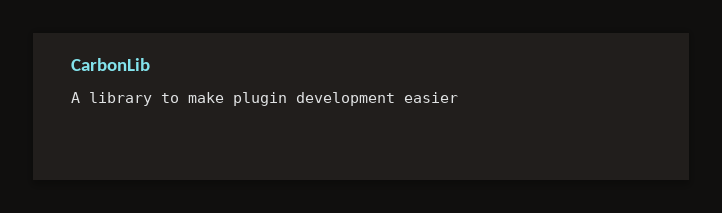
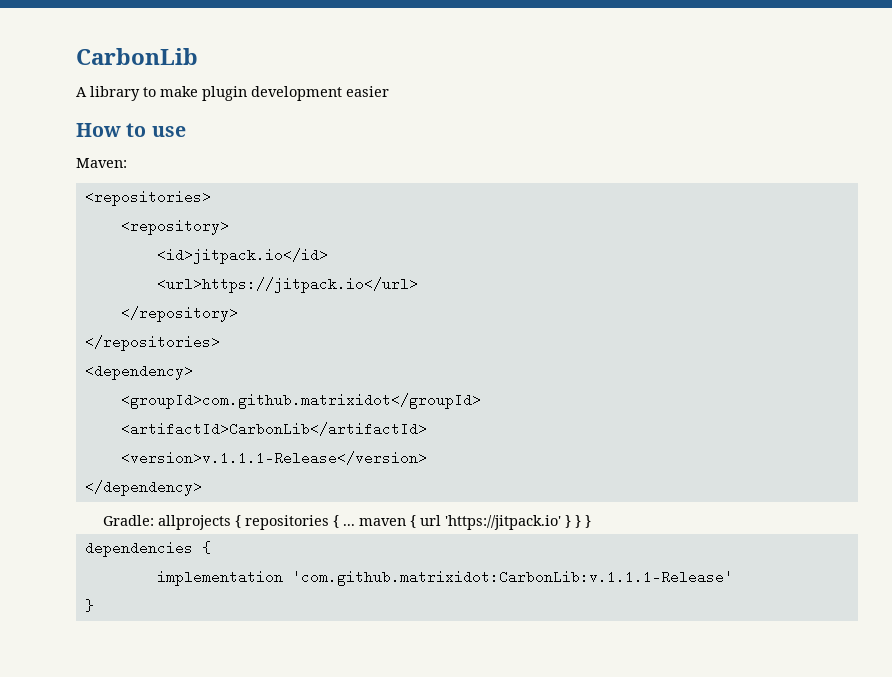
(458, 97) none -> [76,123,186,137] [76,158,127,168] [84,190,211,206] [120,219,229,235] [156,248,328,264] [156,277,418,293] [120,306,238,322] [84,335,220,351] [84,364,193,380] [120,393,481,409] [120,422,427,436] [120,451,427,465] [84,480,202,496] [102,515,591,530] [84,541,211,557] [156,570,733,586] [84,599,94,612] // How to use // Maven: // <repositories> // <repository> // <id>jitpack.io</id> // <url>https://jitpack.io</url> // </repository> // </repositories> // <dependency> // <groupId>com.github.matrixidot</groupId> // <artifactId>CarbonLib</artifactId> // <version>v.1.1.1-Release</version> // </dependency> // Gradle: allprojects { repositories { ... maven { url 'https://jitpack.io' } } } // dependencies { // implementation 'com.github.matrixidot:CarbonLib:v.1.1.1-Release' // }

